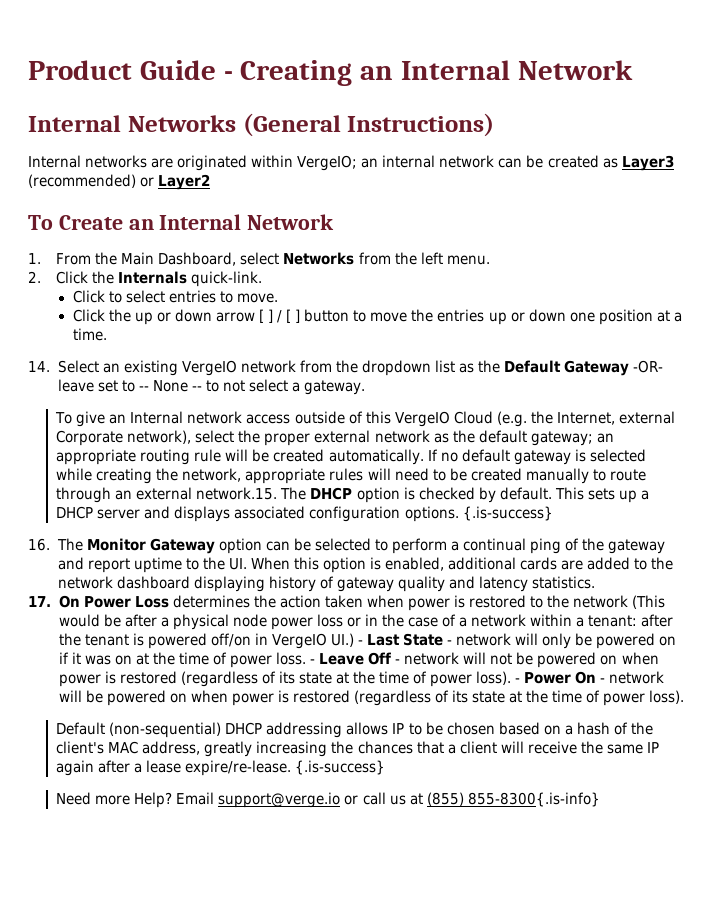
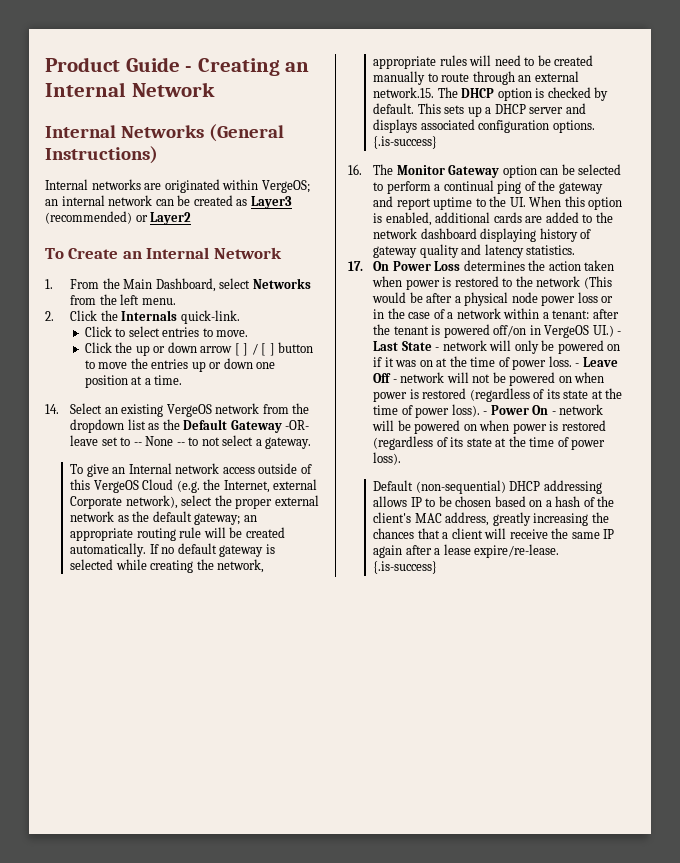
[297,155,358,171] VergeIO; -> [261,180,310,193] VergeOS;
[181,360,237,376] VergeIO -> [166,404,212,417] VergeOS
[394,411,450,427] VergeIO -> [93,480,139,493] VergeOS
[271,633,327,649] VergeIO -> [544,325,590,338] VergeOS
[56,792,600,808] // Need more Help? Email support@verge.io or call us at (855) 855-8300{.is-info} -> (438, 567) none

